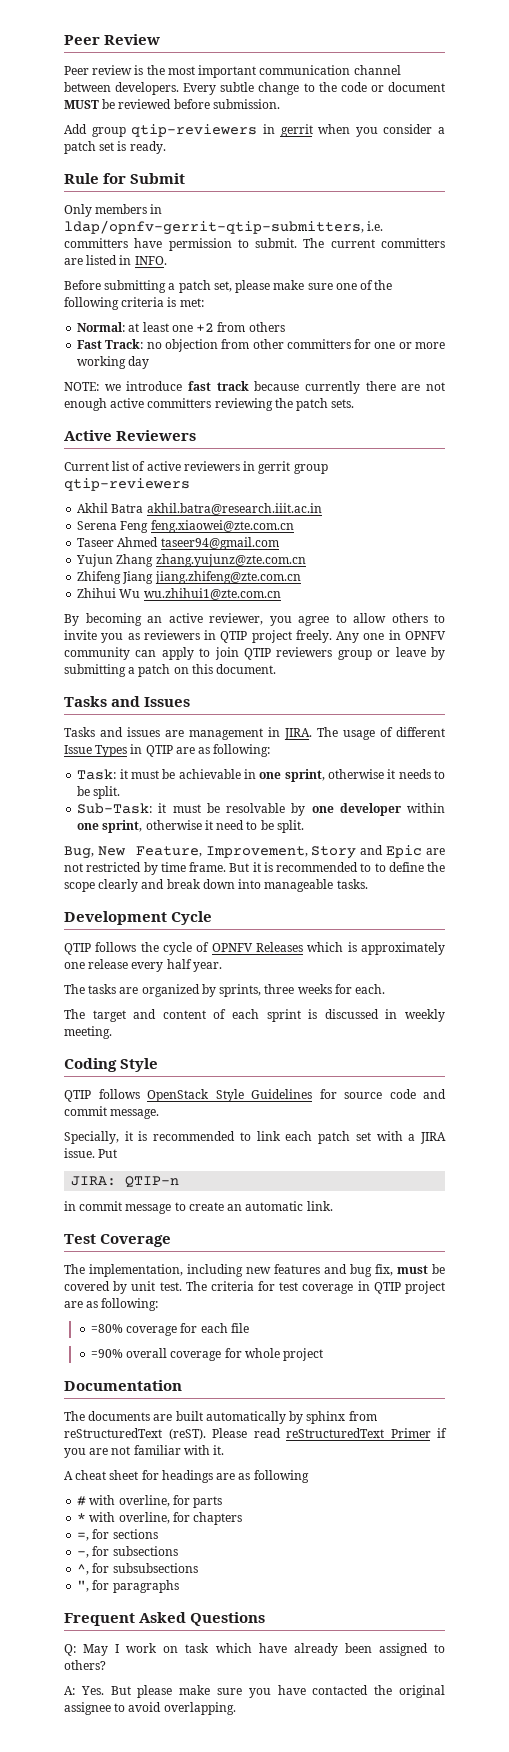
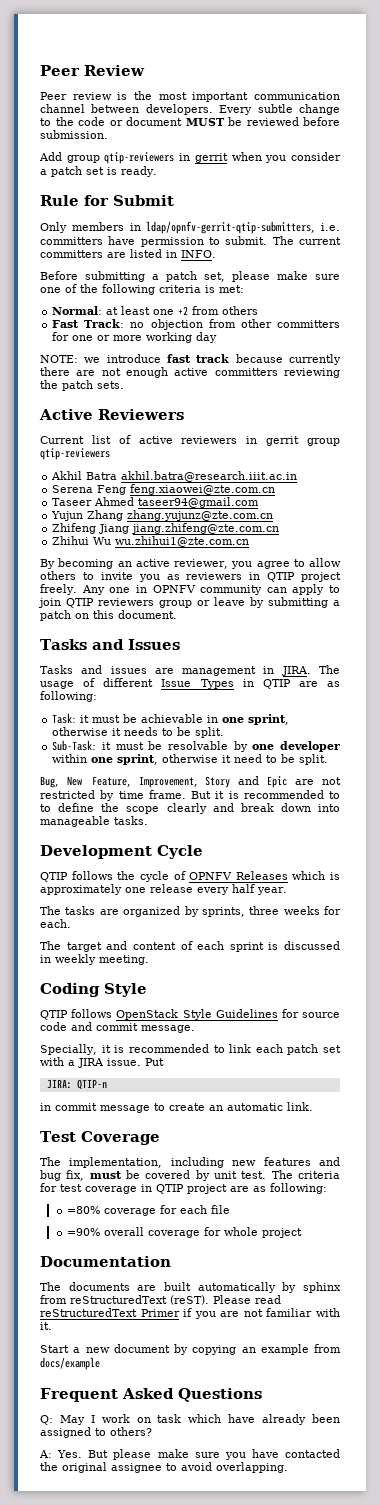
[64,1470,309,1483] [77,1495,223,1508] [77,1512,243,1525] [77,1529,158,1541] [77,1546,178,1558] [77,1563,198,1575] [77,1580,179,1593] A cheat sheet for headings are as following // # with overline, for parts // * with overline, for chapters // =, for sections // -, for subsections // ^, for subsubsections // ", for paragraphs -> [40,1344,341,1355] [40,1357,100,1370] Start a new document by copying an example from docs/example

